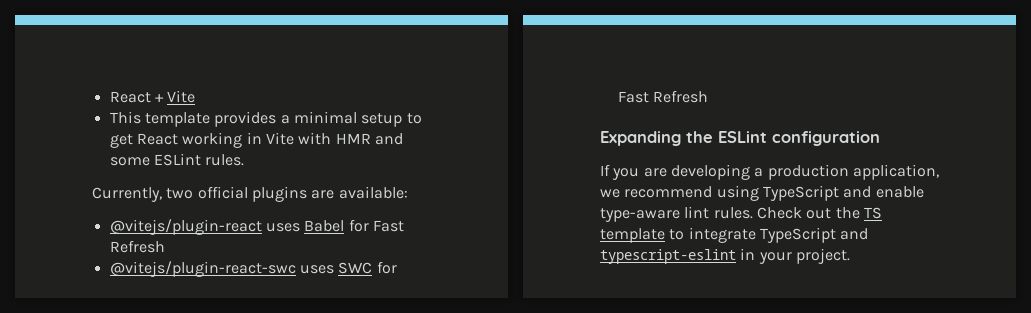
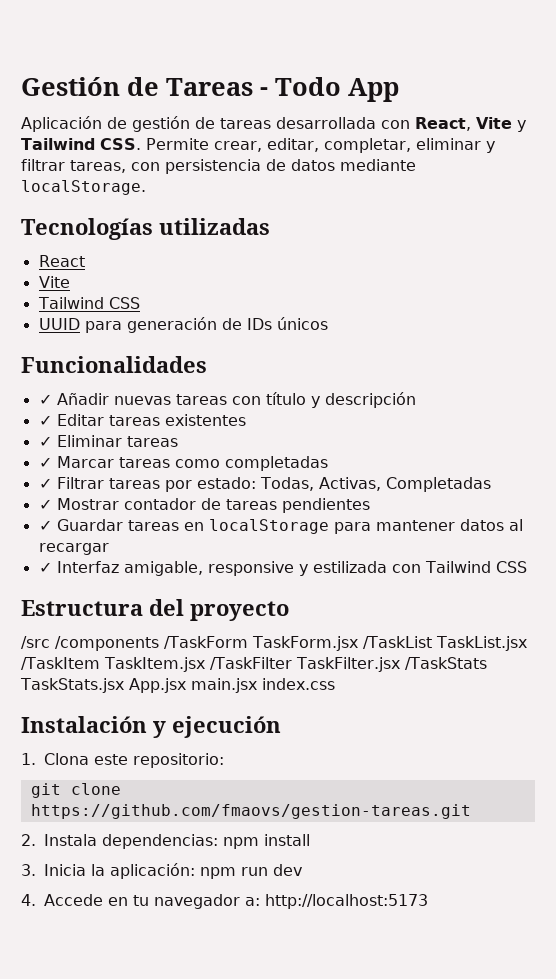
[109,91,164,103] React + -> [21,77,399,102] [21,116,526,132] [21,138,495,153] [21,159,416,174] [21,180,146,195] [21,218,270,240] [38,255,85,267] Gestión de Tareas - Todo App // Aplicación de gestión de tareas desarrollada con React, Vite y Tailwind CSS. Permite crear, editar, completar, eliminar y filtrar tareas, con persistencia de datos mediante localStorage. // Tecnologías utilizadas // React //
[109,111,422,127] [109,132,403,148] [109,153,245,166] [92,186,408,202] [109,219,404,235] [109,240,165,253] [109,261,397,277] [617,90,708,103] [600,131,880,146] [600,164,939,180] [600,185,924,201] [600,206,882,222] [600,227,869,243] [600,248,850,264] This template provides a minimal setup to get React working in Vite with HMR and some ESLint rules. // Currently, two official plugins are available: // @vitejs/plugin-react uses Babel for Fast Refresh // @vitejs/plugin-react-swc uses SWC for Fast Refresh // Expanding the ESLint configuration // If you are developing a production application, we recommend using TypeScript and enable type-aware lint rules. Check out the TS template to integrate TypeScript and typescript-eslint in your project. -> [37,297,140,309] [38,317,328,333] [21,356,207,373] [38,392,416,408] [38,414,246,426] [38,435,178,447] [38,456,328,471] [38,477,491,492] [38,498,370,513] [38,519,523,534] [38,543,109,555] [38,561,527,576] [21,599,289,621] [21,636,527,651] [21,657,487,672] [20,678,335,693] [21,716,281,738] [21,753,224,768] [30,783,121,798] [30,804,471,819] [21,834,310,849] [21,863,302,879] [21,894,428,909] Tailwind CSS // UUID para generación de IDs únicos // Funcionalidades // ✓ Añadir nuevas tareas con título y descripción // ✓ Editar tareas existentes // ✓ Eliminar tareas // ✓ Marcar tareas como completadas // ✓ Filtrar tareas por estado: Todas, Activas, Completadas // ✓ Mostrar contador de tareas pendientes // ✓ Guardar tareas en localStorage para mantener datos al recargar // ✓ Interfaz amigable, responsive y estilizada con Tailwind CSS // Estructura del proyecto // /src /components /TaskForm TaskForm.jsx /TaskList TaskList.jsx /TaskItem TaskItem.jsx /TaskFilter TaskFilter.jsx /TaskStats TaskStats.jsx App.jsx main.jsx index.css // Instalación y ejecución // 1. Clona este repositorio: // git clone https://github.com/fmaovs/gestion-tareas.git // 2. Instala dependencias: npm install // 3. Inicia la aplicación: npm run dev // 4. Accede en tu navegador a: http://localhost:5173

